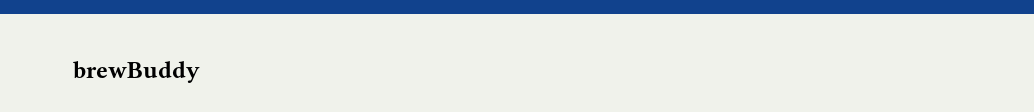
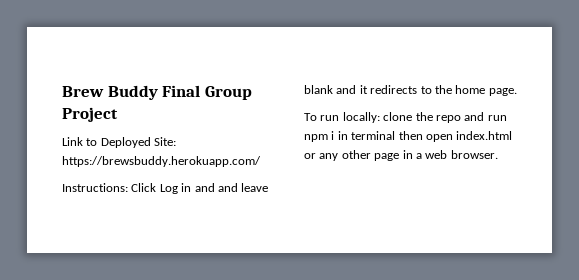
[73,61,200,83] brewBuddy -> [62,85,252,100] [62,107,118,122] [62,137,177,148] [62,156,261,167] [62,183,269,194] [304,85,517,96] [304,112,507,123] [304,131,513,142] [304,150,498,161] Brew Buddy Final Group Project // Link to Deployed Site: https://brewsbuddy.herokuapp.com/ // Instructions: Click Log in and and leave blank and it redirects to the home page. // To run locally: clone the repo and run npm i in terminal then open index.html or any other page in a web browser.

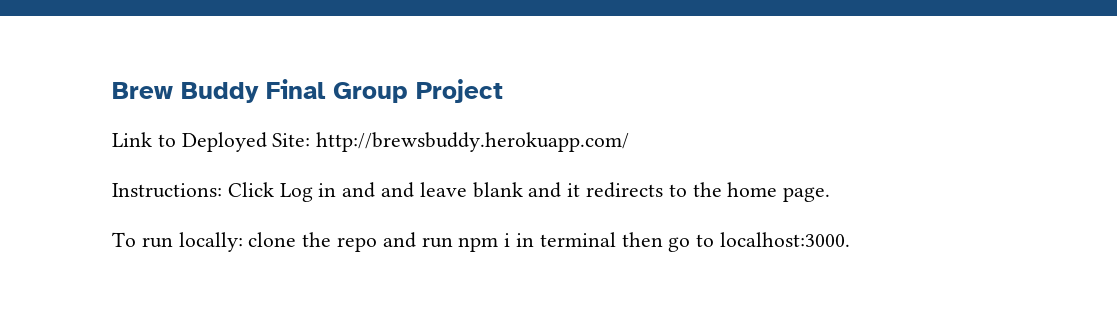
[62,156,261,167] https://brewsbuddy.herokuapp.com/ -> [316,132,630,152] http://brewsbuddy.herokuapp.com/
[425,131,513,142] [304,150,498,161] open index.html or any other page in a web browser. -> [668,232,851,252] go to localhost:3000.

